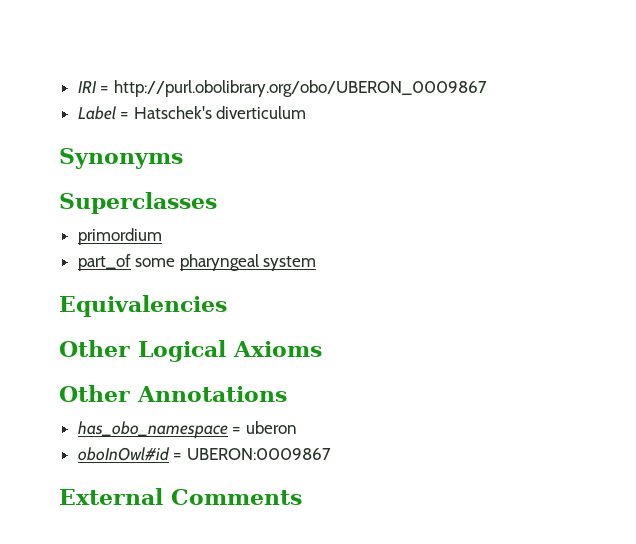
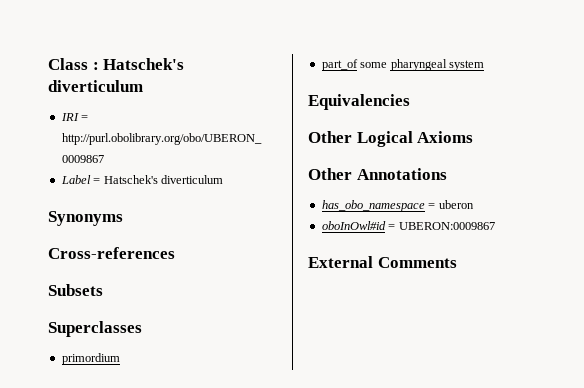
(77, 87) none -> [48,58,185,70] [48,80,143,92] Class : Hatschek's diverticulum //
(183, 158) none -> [48,247,175,259] [48,284,103,296] // Cross-references // Subsets

